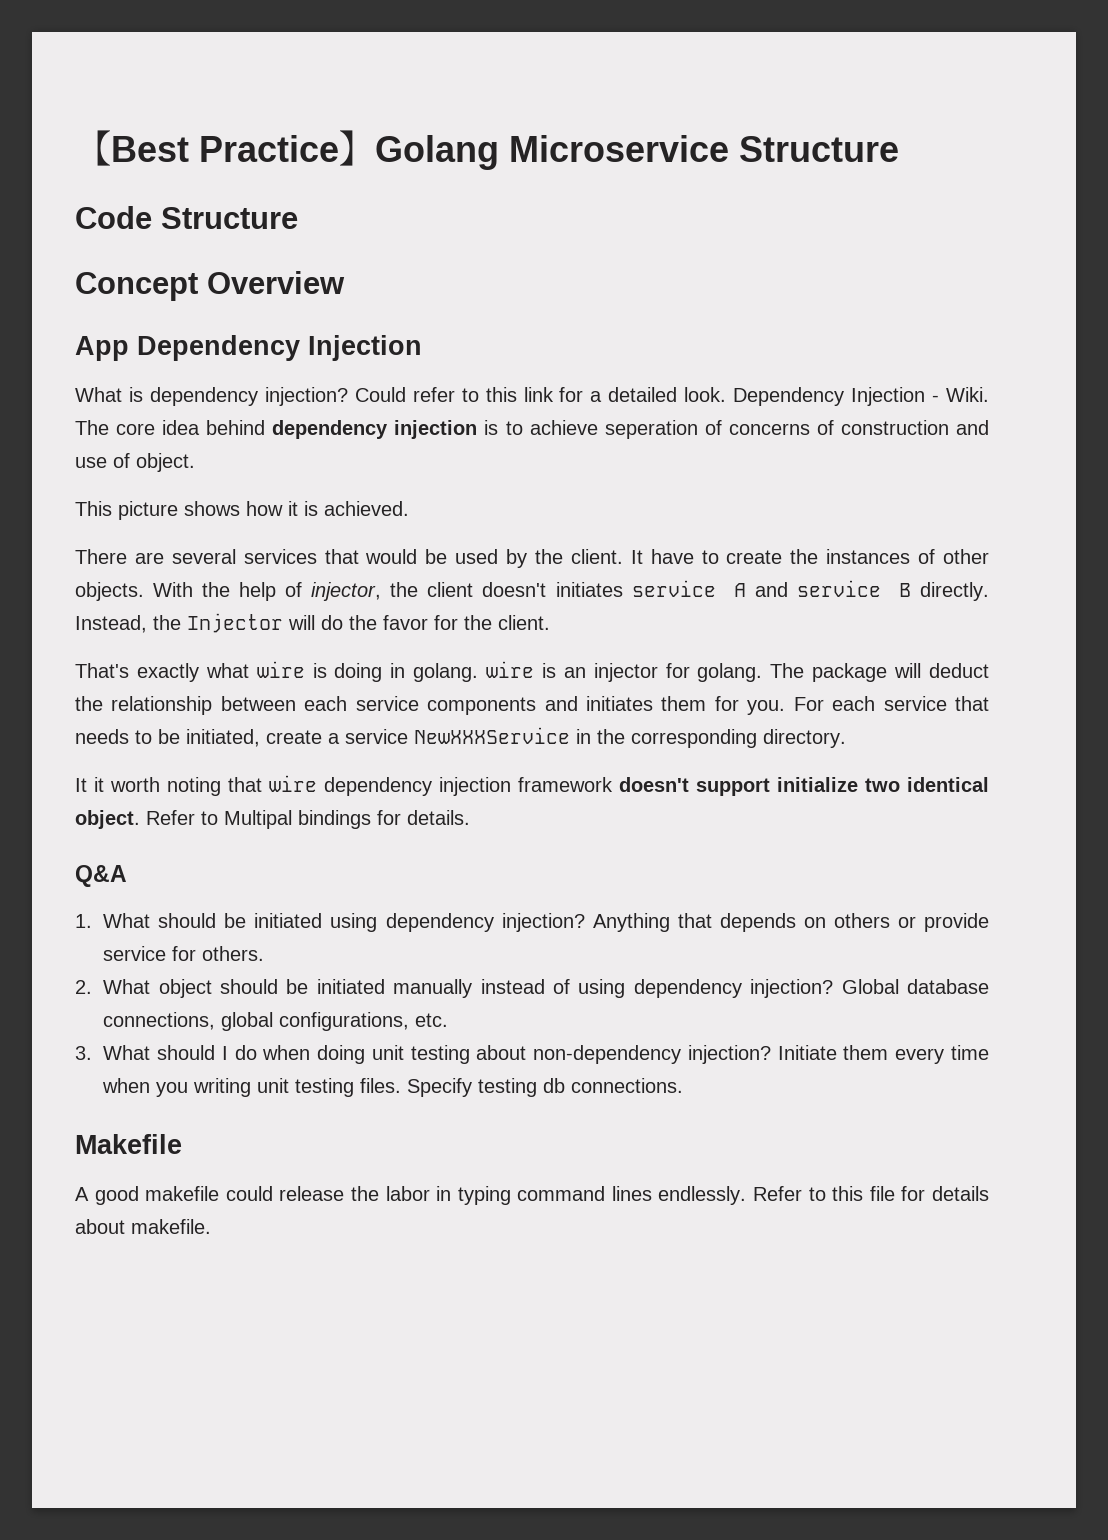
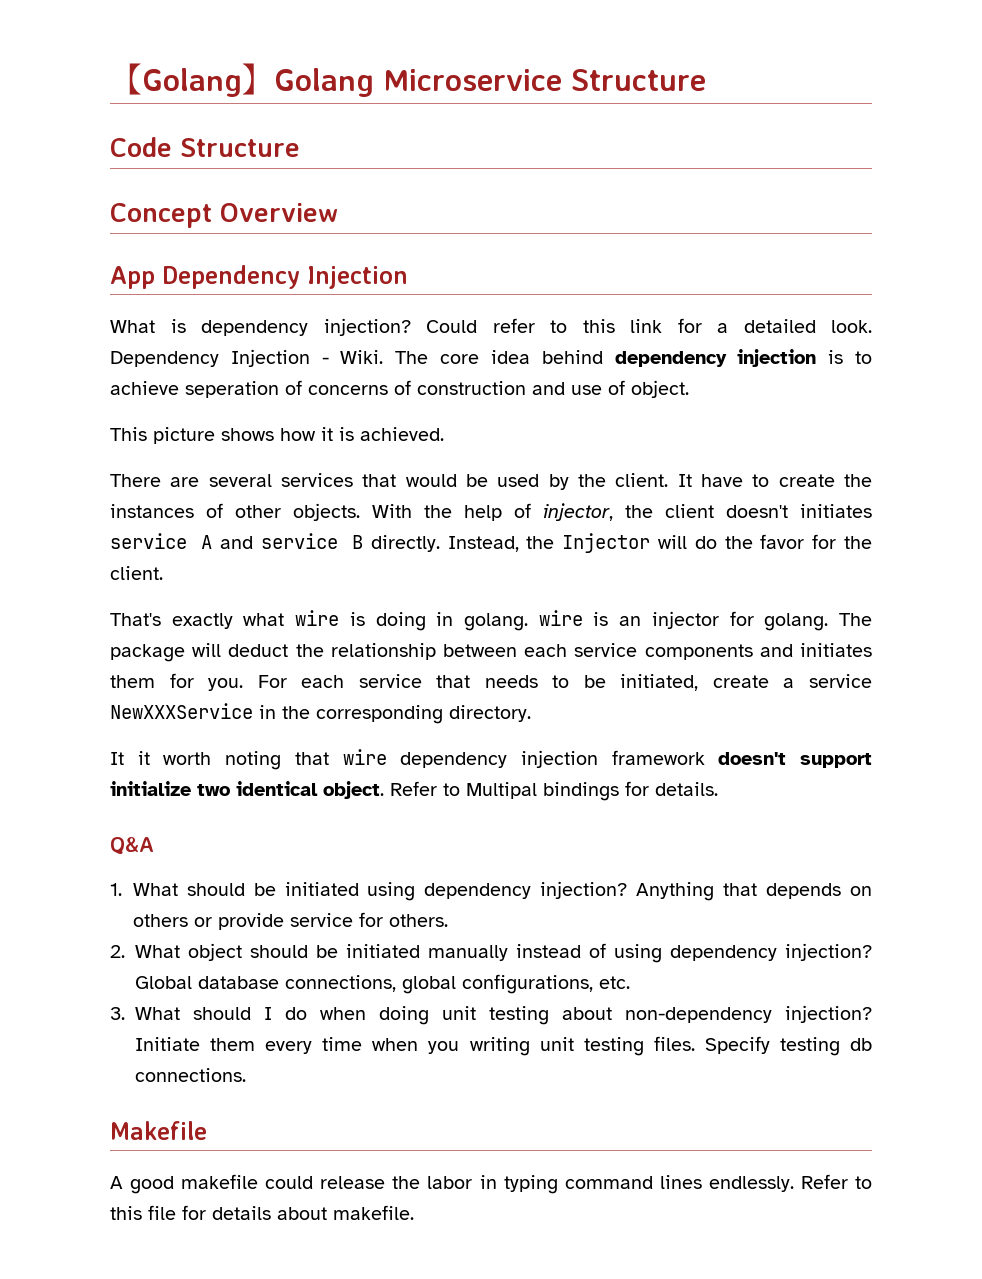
[111,135,339,162] Best Practice -> [142,68,242,97] Golang

